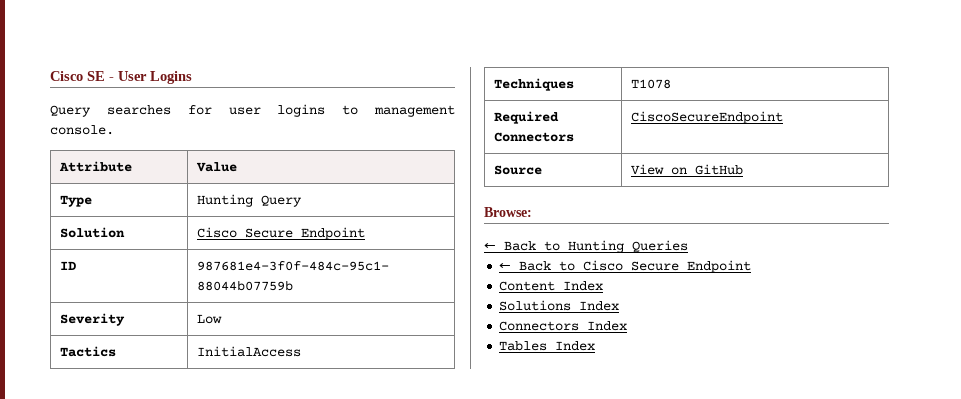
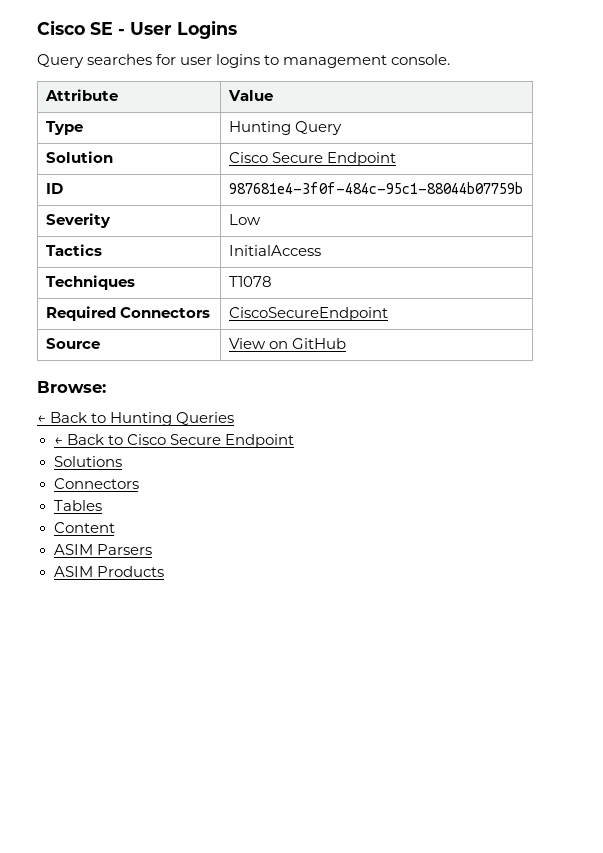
[499,281,604,291] // Content Index -> (294, 441) none
[579,301,620,311] [499,321,628,331] Index // Connectors Index -> [53,478,139,489] // Connectors
[555,341,596,351] Index -> [53,522,115,533] [53,544,152,555] [53,566,164,577] // Content // ASIM Parsers // ASIM Products

